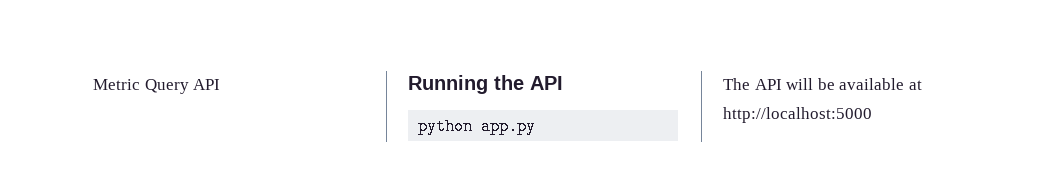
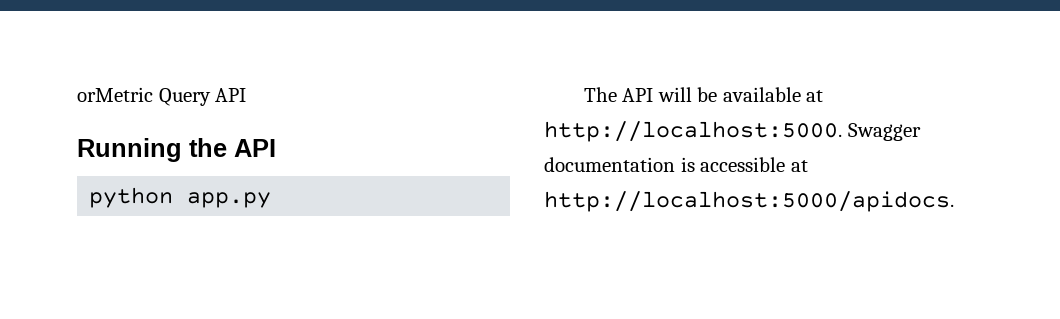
[93,79,140,90] Metric -> [77,87,153,102] orMetric
[723,107,872,123] http://localhost:5000 -> [544,121,921,142] [544,157,808,172] [544,191,954,212] http://localhost:5000. Swagger documentation is accessible at http://localhost:5000/apidocs.

